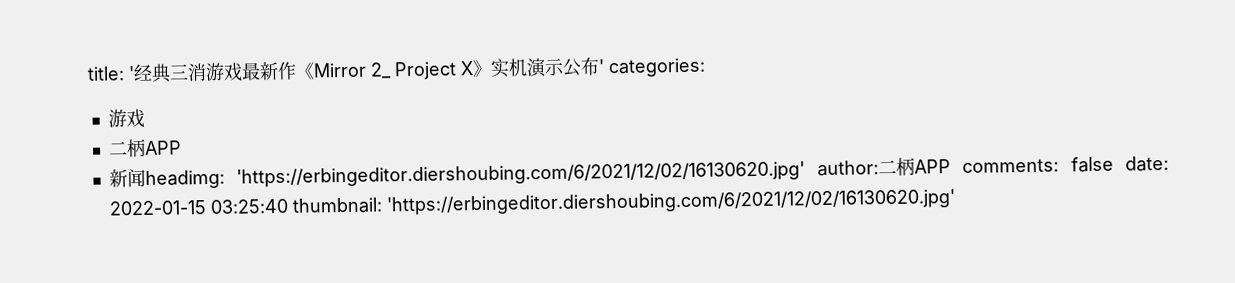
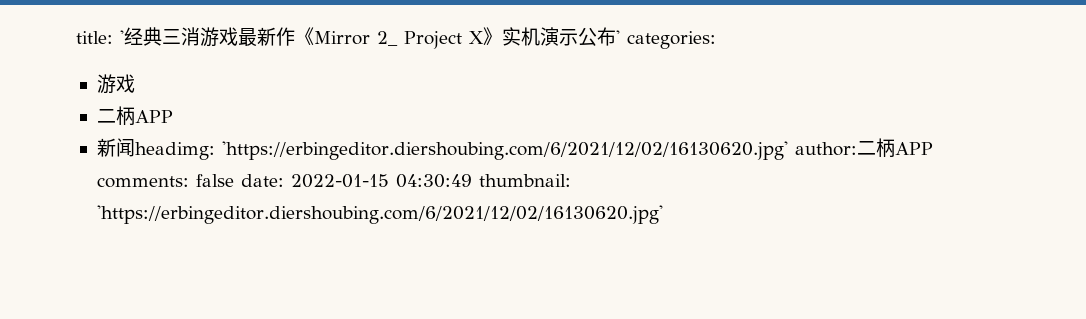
[209,198,289,214] 03:25:40 -> [395,174,472,188] 04:30:49

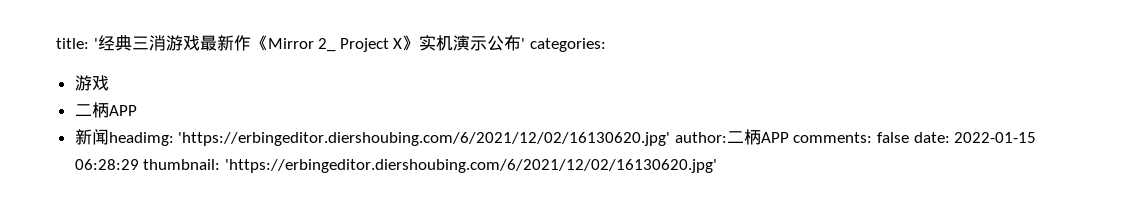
[395,174,472,188] 04:30:49 -> [74,159,139,170] 06:28:29

